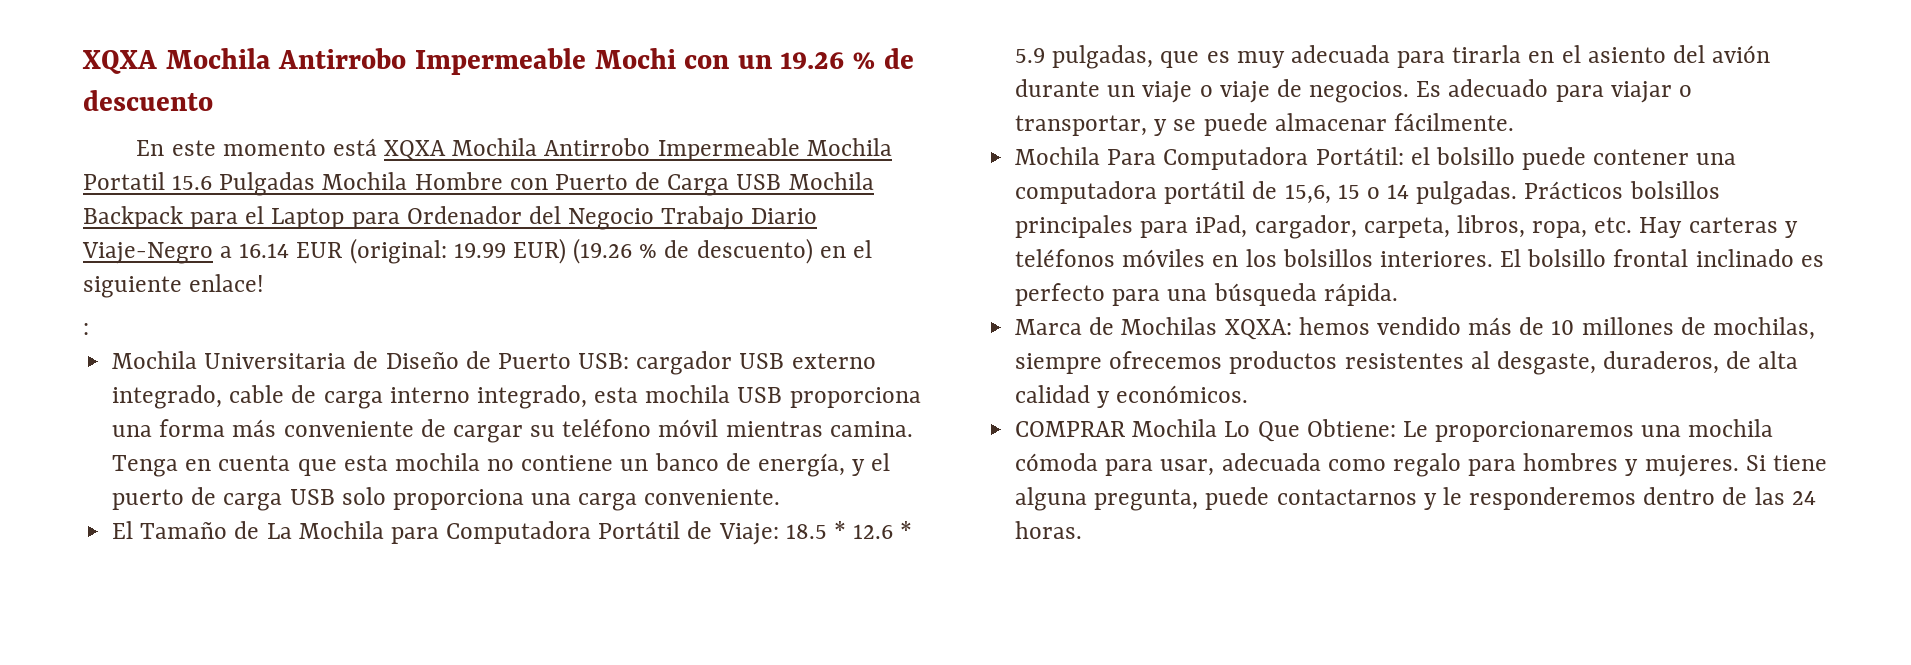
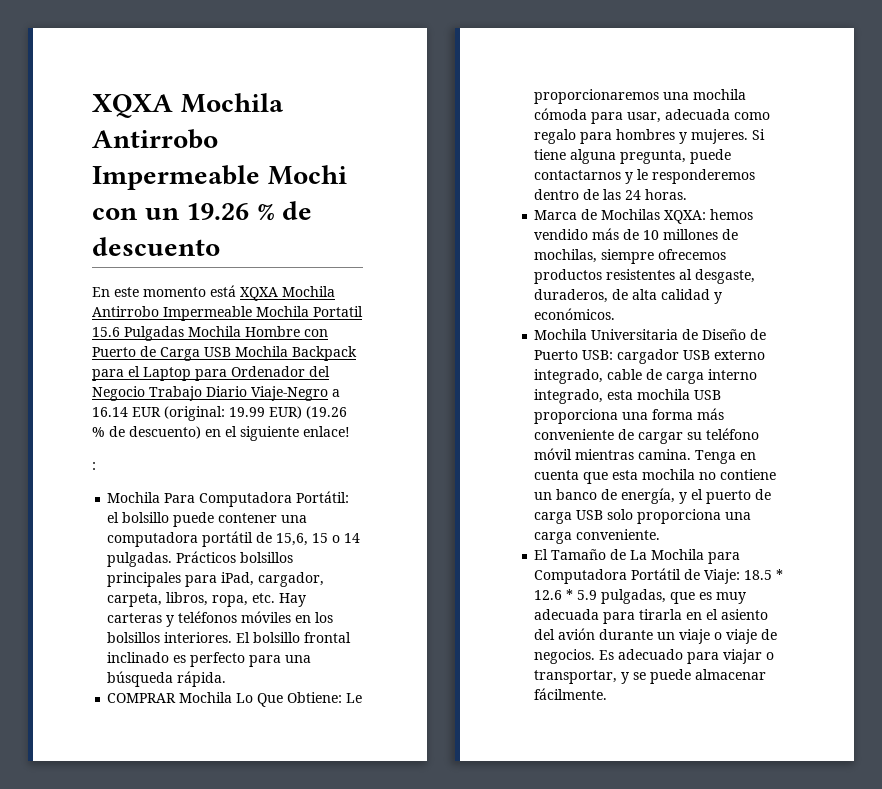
(89, 329) none -> [107,491,350,507] [107,512,308,527] [107,531,361,547] [107,551,294,567] [107,572,325,587] [107,592,307,607] [107,611,334,627] [107,632,352,643] [107,652,312,667] [107,671,227,687] [107,692,363,707] [534,89,747,104] [534,108,771,124] [534,129,766,144] [534,149,732,164] [534,169,756,184] [534,189,688,200] [534,209,754,224] [534,228,739,240] [534,249,727,264] [534,269,756,284] [534,289,723,304] [534,308,616,320] // Mochila Para Computadora Portátil: el bolsillo puede contener una computadora portátil de 15,6, 15 o 14 pulgadas. Prácticos bolsillos principales para iPad, cargador, carpeta, libros, ropa, etc. Hay carteras y teléfonos móviles en los bolsillos interiores. El bolsillo frontal inclinado es perfecto para una búsqueda rápida. // COMPRAR Mochila Lo Que Obtiene: Le proporcionaremos una mochila cómoda para usar, adecuada como regalo para hombres y mujeres. Si tiene alguna pregunta, puede contactarnos y le responderemos dentro de las 24 horas. // Marca de Mochilas XQXA: hemos vendido más de 10 millones de mochilas, siempre ofrecemos productos resistentes al desgaste, duraderos, de alta calidad y económicos.
[1015,147,1737,170] [1015,181,1720,205] [1015,215,1798,239] [1015,249,1824,267] [1015,283,1398,306] [1015,317,1815,340] [1015,351,1799,375] [1015,385,1249,408] [1015,419,1774,442] [1015,453,1827,477] [1015,487,1816,511] [1015,521,1083,539] // Mochila Para Computadora Portátil: el bolsillo puede contener una computadora portátil de 15,6, 15 o 14 pulgadas. Prácticos bolsillos principales para iPad, cargador, carpeta, libros, ropa, etc. Hay carteras y teléfonos móviles en los bolsillos interiores. El bolsillo frontal inclinado es perfecto para una búsqueda rápida. // Marca de Mochilas XQXA: hemos vendido más de 10 millones de mochilas, siempre ofrecemos productos resistentes al desgaste, duraderos, de alta calidad y económicos. // COMPRAR Mochila Lo Que Obtiene: Le proporcionaremos una mochila cómoda para usar, adecuada como regalo para hombres y mujeres. Si tiene alguna pregunta, puede contactarnos y le responderemos dentro de las 24 horas. -> (608, 694) none

